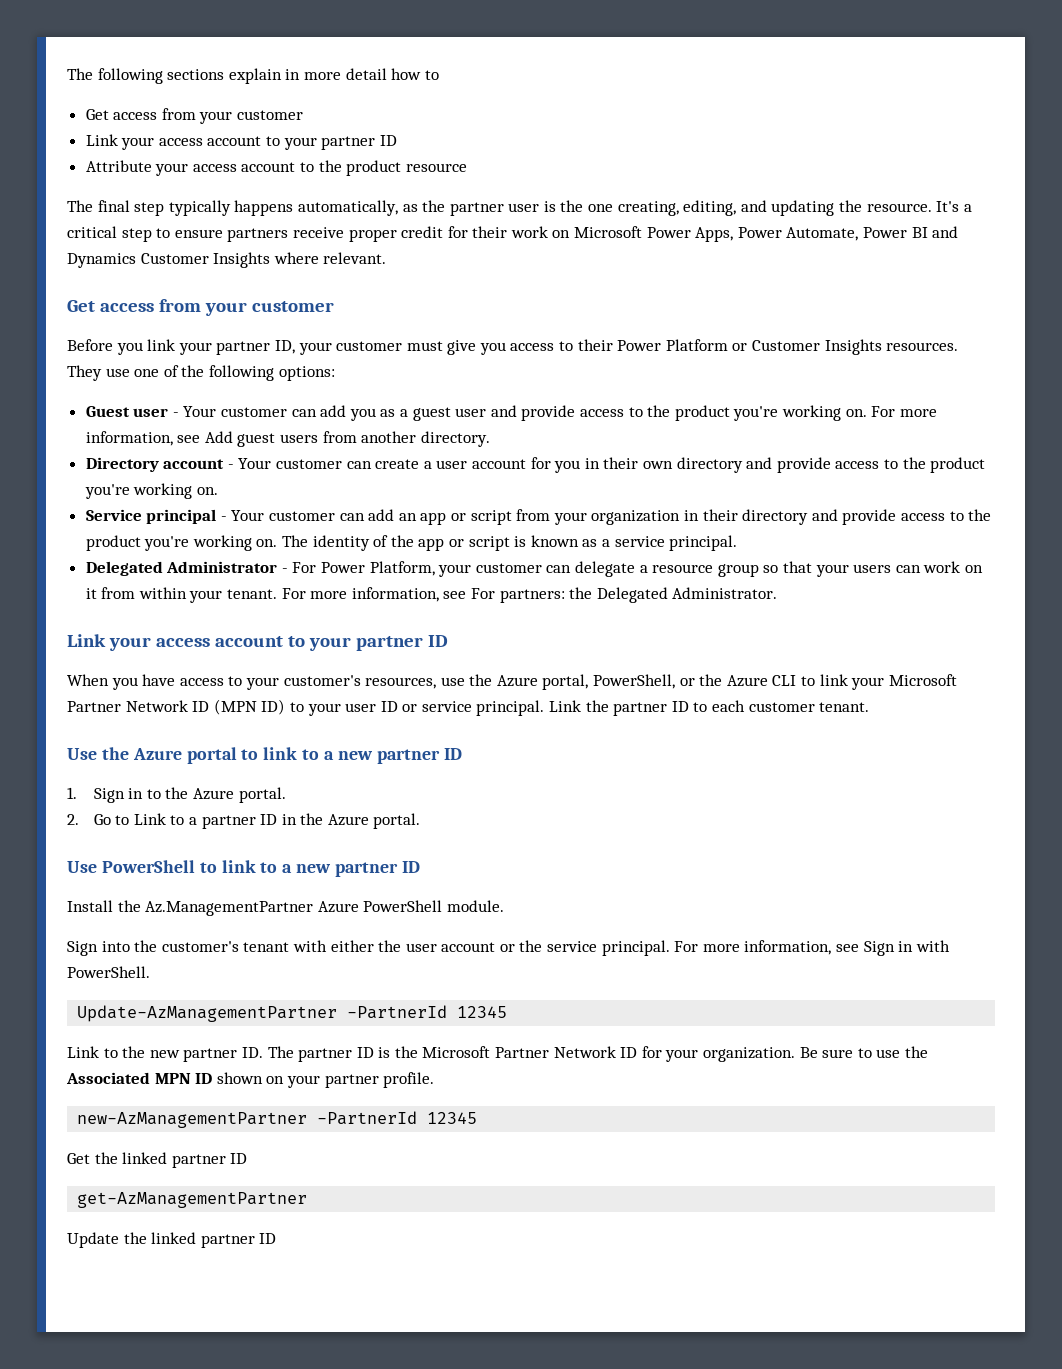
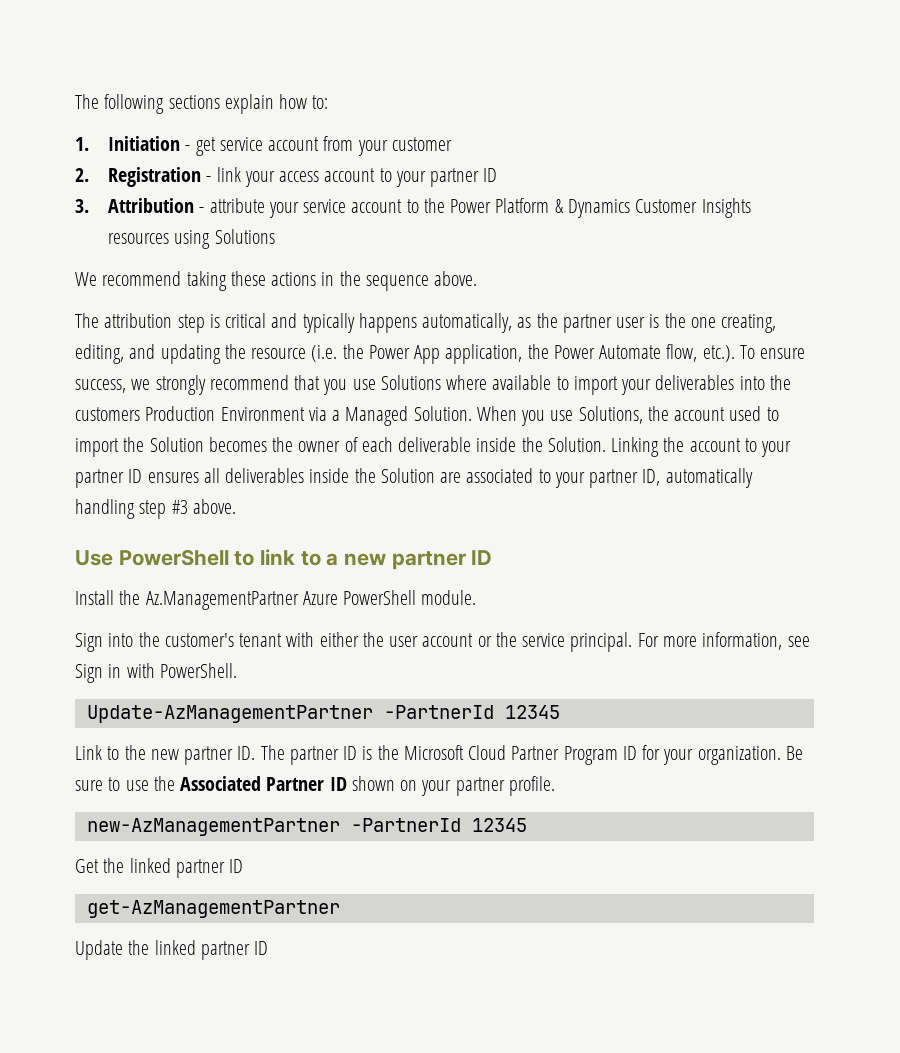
[285,68,439,80] [85,108,304,124] [85,134,397,150] [85,160,467,176] [67,200,165,216] in more detail how to // Get access from your customer // Link your access account to your partner ID // Attribute your access account to the product resource // The final step -> [279,94,329,109] [75,136,452,156] [75,167,498,187] [75,198,751,218] [108,229,275,249] [75,271,478,291] [75,313,298,333] how to: // 1. Initiation - get service account from your customer // 2. Registration - link your access account to your partner ID // 3. Attribution - attribute your service account to the Power Platform & Dynamics Customer Insights resources using Solutions // We recommend taking these actions in the sequence above. // The attribution step is critical and
[866,201,972,212] [67,226,959,242] [67,252,387,268] [67,299,334,316] [67,339,959,355] [67,365,335,381] [85,405,937,421] [85,431,490,447] [85,457,986,473] [84,483,218,499] [85,509,992,525] [85,535,738,551] [85,561,983,577] [85,587,778,603] [67,634,448,651] [67,674,957,690] [67,699,870,716] [67,747,462,764] [67,787,286,803] [67,813,421,829] resource. It's a critical step to ensure partners receive proper credit for their work on Microsoft Power Apps, Power Automate, Power BI and Dynamics Customer Insights where relevant. // Get access from your customer // Before you link your partner ID, your customer must give you access to their Power Platform or Customer Insights resources. They use one of the following options: // Guest user - Your customer can add you as a guest user and provide access to the product you're working on. For more information, see Add guest users from another directory. // Directory account - Your customer can create a user account for you in their own directory and provide access to the product you're working on. // Service principal - Your customer can add an app or script from your organization in their directory and provide access to the product you're working on. The identity of the app or script is known as a service principal. // Delegated Administrator - For Power Platform, your customer can delegate a resource group so that your users can work on it from within your tenant. For more information, see For partners: the Delegated Administrator. // Link your access account to your partner ID // When you have access to your customer's resources, use the Azure portal, PowerShell, or the Azure CLI to link your Microsoft Partner Network ID (MPN ID) to your user ID or service principal. Link the partner ID to each customer tenant. // Use the Azure portal to link to a new partner ID // 1. Sign in to the Azure portal. // 2. Go to Link to a partner ID in the Azure portal. -> [251,344,806,364] [75,375,791,395] [75,406,779,426] [75,437,792,457] [75,468,753,488] [75,499,236,519] resource (i.e. the Power App application, the Power Automate flow, etc.). To ensure success, we strongly recommend that you use Solutions where available to import your deliverables into the customers Production Environment via a Managed Solution. When you use Solutions, the account used to import the Solution becomes the owner of each deliverable inside the Solution. Linking the account to your partner ID ensures all deliverables inside the Solution are associated to your partner ID, automatically handling step #3 above.
[495,1046,616,1058] Partner Network -> [468,745,618,765] Cloud Partner Program
[154,1073,191,1084] MPN -> [266,777,325,791] Partner

